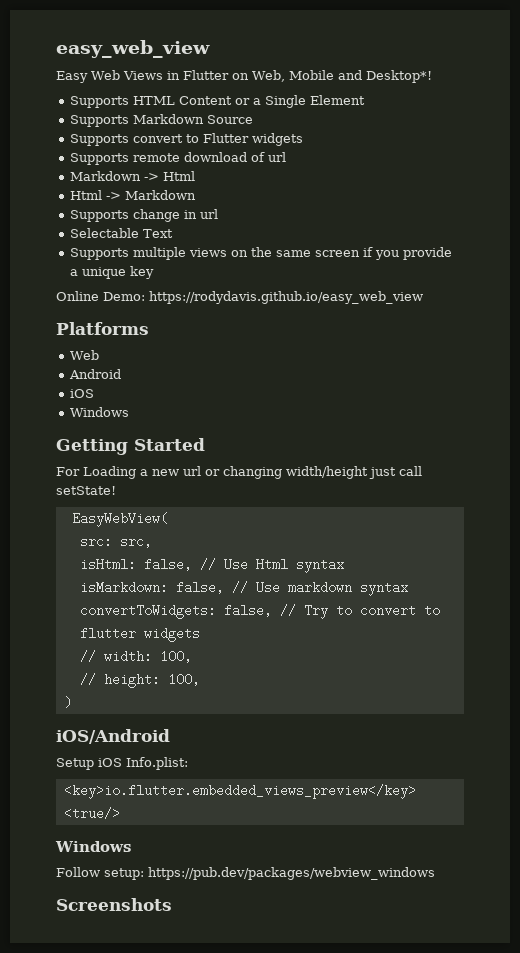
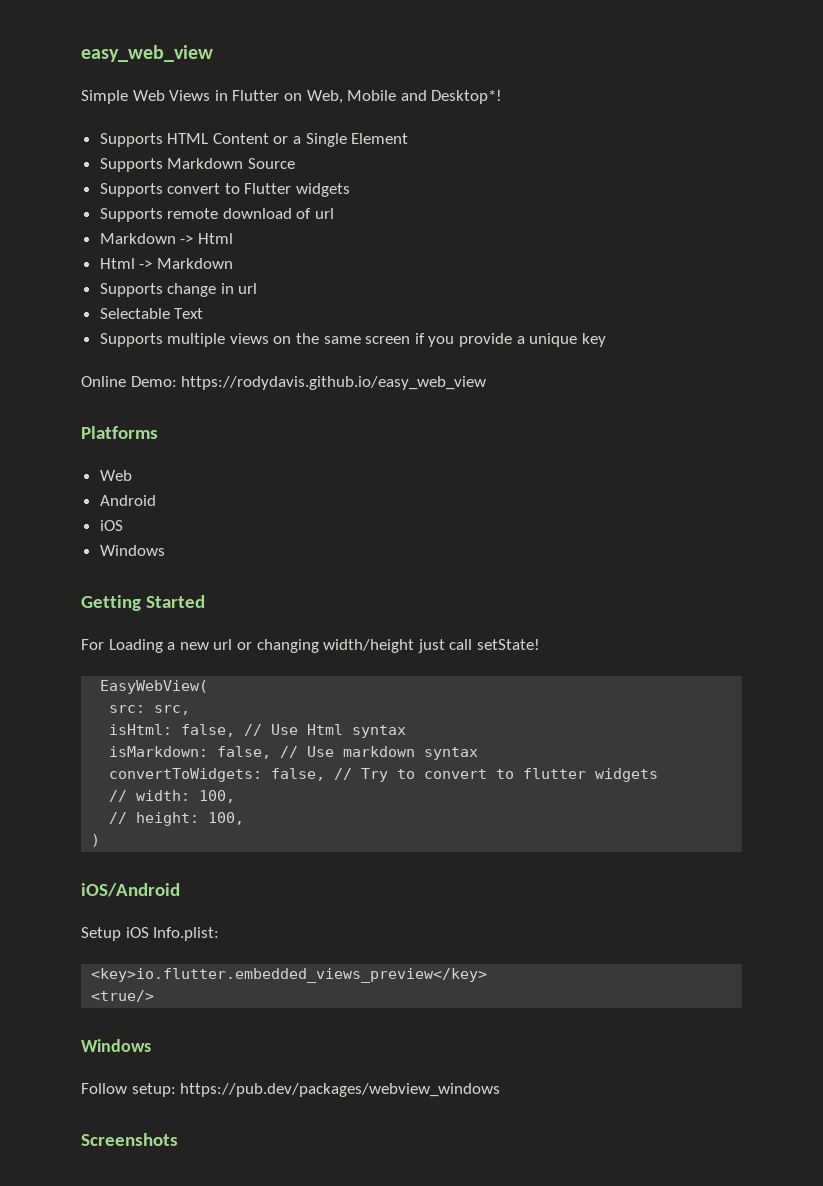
[56,71,88,83] Easy -> [81,90,128,104] Simple

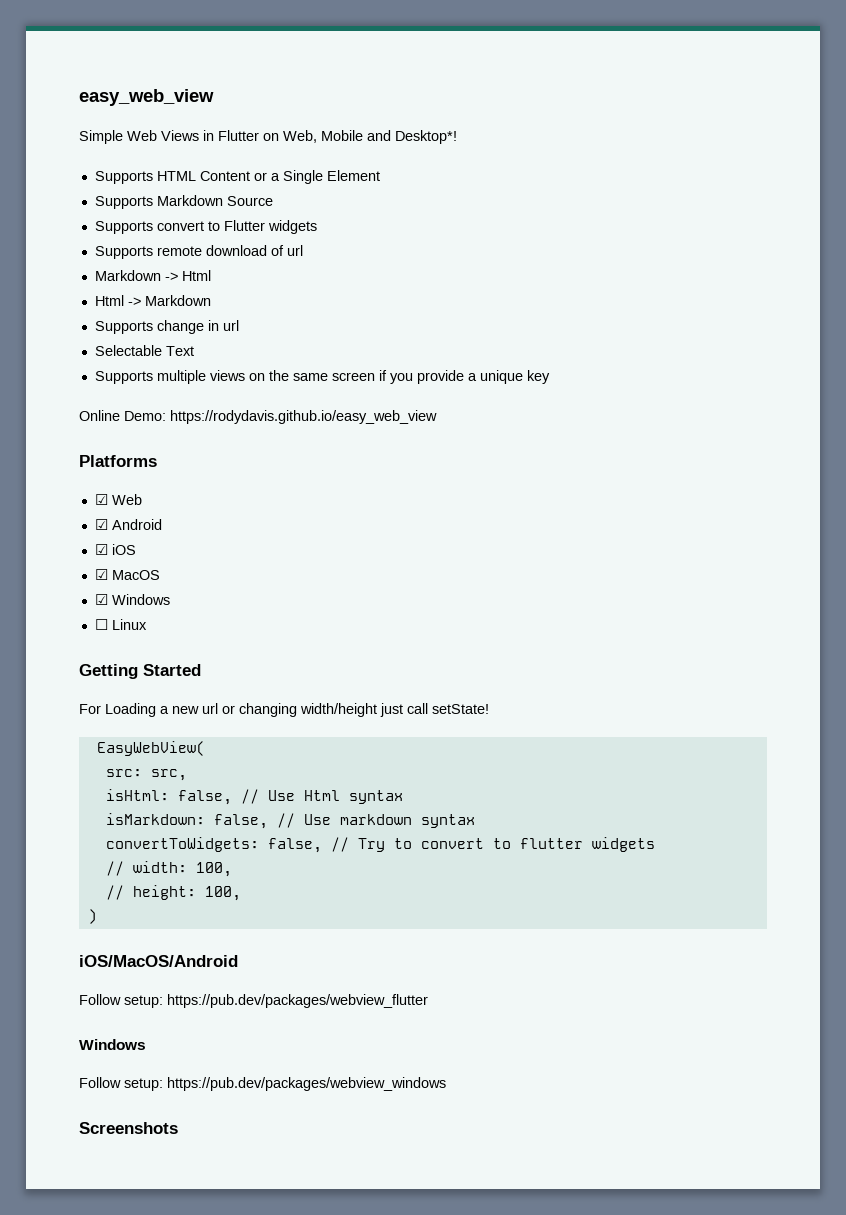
(158, 432) none -> [94,494,108,505] ☑
(132, 475) none -> [94,519,108,530] ☑
(156, 500) none -> [94,544,108,555] ☑
[99,545,165,556] Windows -> [94,569,160,580] [94,594,170,605] [94,619,147,630] ☑ MacOS // ☑ Windows // ☐ Linux
[81,883,180,897] [81,927,220,941] [91,968,488,983] [91,990,155,1002] iOS/Android // Setup iOS Info.plist: // <key>io.flutter.embedded_views_preview</key> // <true/> -> [79,955,238,967] [79,994,428,1008] iOS/MacOS/Android // Follow setup: https://pub.dev/packages/webview_flutter

